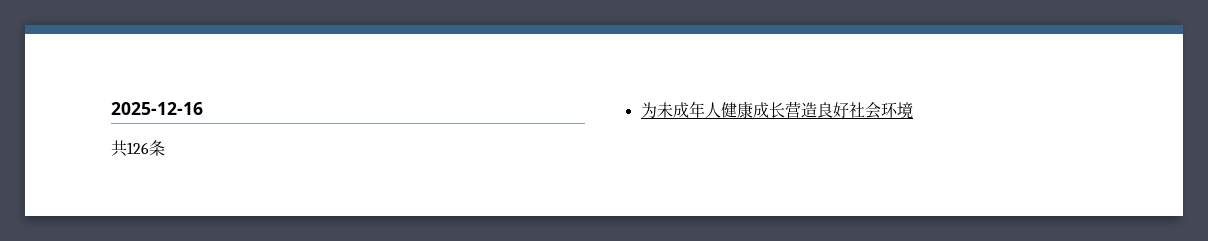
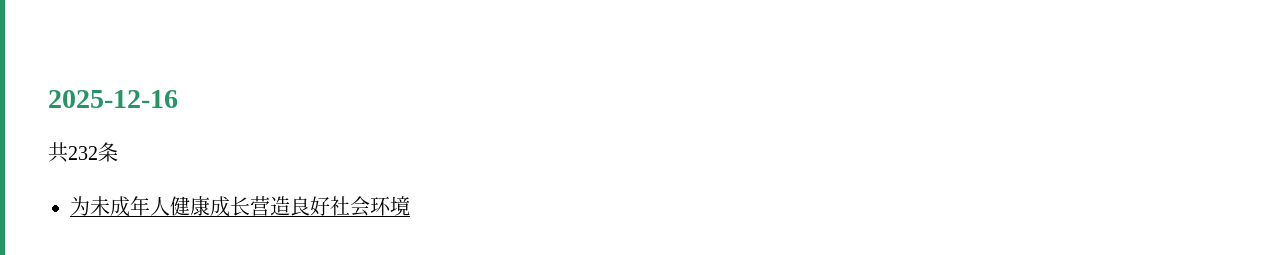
[127,142,149,154] 126 -> [68,146,98,160] 232

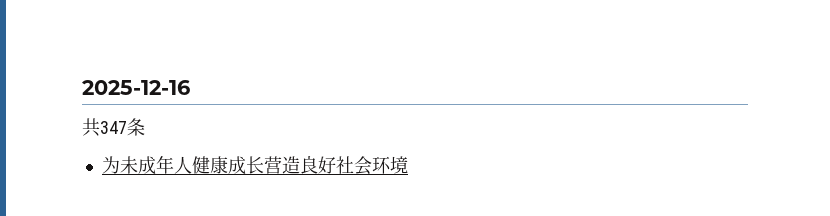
[68,146,98,160] 232 -> [100,121,127,134] 347

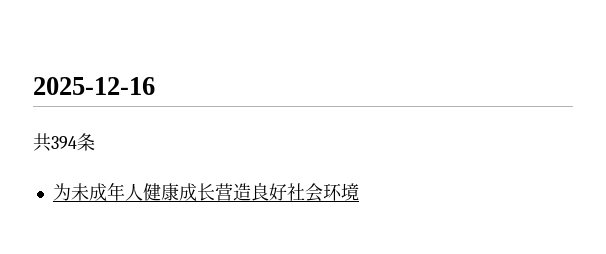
[100,121,127,134] 347 -> [51,136,77,149] 394

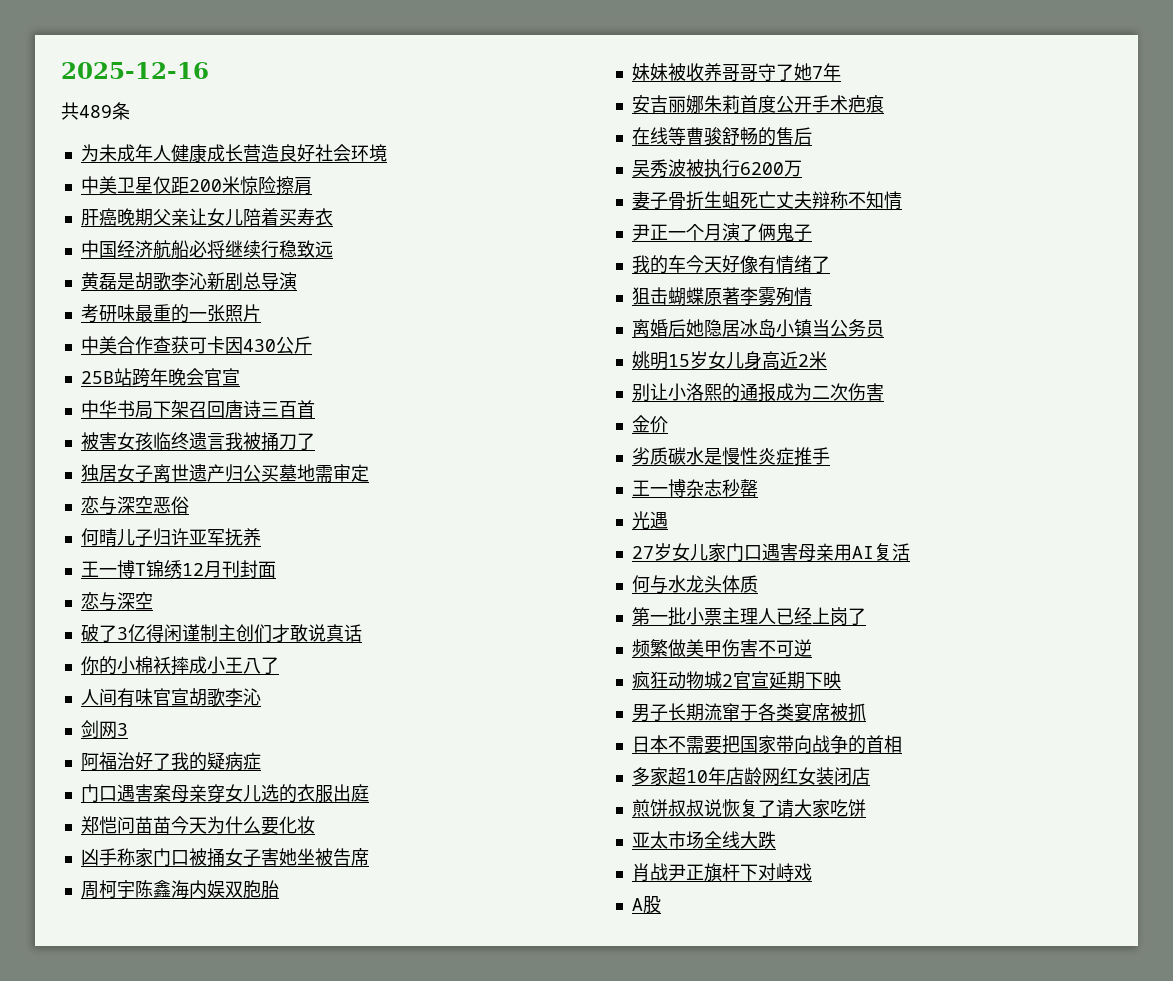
[51,136,77,149] 394 -> [79,105,112,118] 489
(359, 192) none -> [80,176,312,195] [80,208,333,226] [80,240,333,259] [80,272,297,291] [80,304,261,323] [80,336,312,354] [80,368,240,387] [80,400,315,419] [80,432,315,451] [80,464,369,483] [80,496,189,515] [80,528,261,547] [80,560,276,579] [80,592,153,611] [80,624,362,643] [80,656,279,675] [80,688,261,707] [80,720,128,739] [80,752,261,771] [80,784,369,803] [80,816,315,835] [80,848,369,867] [80,880,279,899] [631,63,841,82] [631,95,884,114] [631,127,812,146] [631,159,802,178] [631,191,902,210] [631,223,812,242] [631,255,830,274] [631,287,812,306] [631,319,884,338] [631,351,827,370] [631,383,884,402] [631,415,668,433] [631,447,830,466] [631,479,758,497] [631,511,668,530] [631,543,910,562] [631,575,758,594] [631,607,866,626] [631,639,812,657] [631,671,841,689] [631,703,866,722] [631,735,902,754] [631,767,870,786] [631,799,866,818] [631,831,776,849] [631,863,812,882] [631,896,661,914] // 中美卫星仅距200米惊险擦肩 // 肝癌晚期父亲让女儿陪着买寿衣 // 中国经济航船必将继续行稳致远 // 黄磊是胡歌李沁新剧总导演 // 考研味最重的一张照片 // 中美合作查获可卡因430公斤 // 25B站跨年晚会官宣 // 中华书局下架召回唐诗三百首 // 被害女孩临终遗言我被捅刀了 // 独居女子离世遗产归公买墓地需审定 // 恋与深空恶俗 // 何晴儿子归许亚军抚养 // 王一博T锦绣12月刊封面 // 恋与深空 // 破了3亿得闲谨制主创们才敢说真话 // 你的小棉袄摔成小王八了 // 人间有味官宣胡歌李沁 // 剑网3 // 阿福治好了我的疑病症 // 门口遇害案母亲穿女儿选的衣服出庭 // 郑恺问苗苗今天为什么要化妆 // 凶手称家门口被捅女子害她坐被告席 // 周柯宇陈鑫海内娱双胞胎 // 妹妹被收养哥哥守了她7年 // 安吉丽娜朱莉首度公开手术疤痕 // 在线等曹骏舒畅的售后 // 吴秀波被执行6200万 // 妻子骨折生蛆死亡丈夫辩称不知情 // 尹正一个月演了俩鬼子 // 我的车今天好像有情绪了 // 狙击蝴蝶原著李雾殉情 // 离婚后她隐居冰岛小镇当公务员 // 姚明15岁女儿身高近2米 // 别让小洛熙的通报成为二次伤害 // 金价 // 劣质碳水是慢性炎症推手 // 王一博杂志秒罄 // 光遇 // 27岁女儿家门口遇害母亲用AI复活 // 何与水龙头体质 // 第一批小票主理人已经上岗了 // 频繁做美甲伤害不可逆 // 疯狂动物城2官宣延期下映 // 男子长期流窜于各类宴席被抓 // 日本不需要把国家带向战争的首相 // 多家超10年店龄网红女装闭店 // 煎饼叔叔说恢复了请大家吃饼 // 亚太市场全线大跌 // 肖战尹正旗杆下对峙戏 // A股

